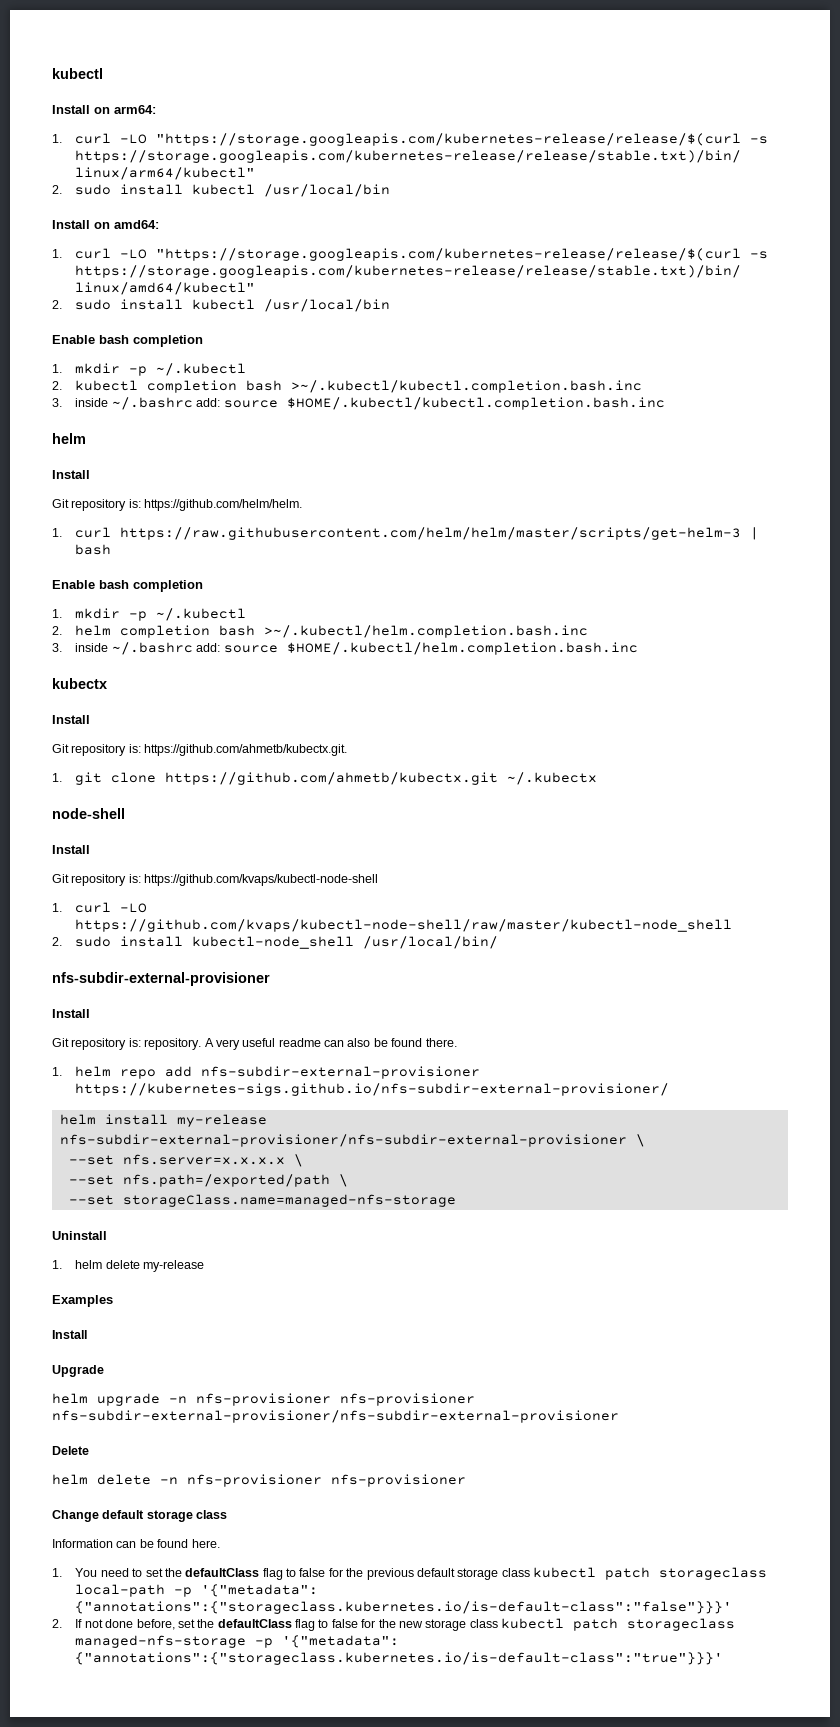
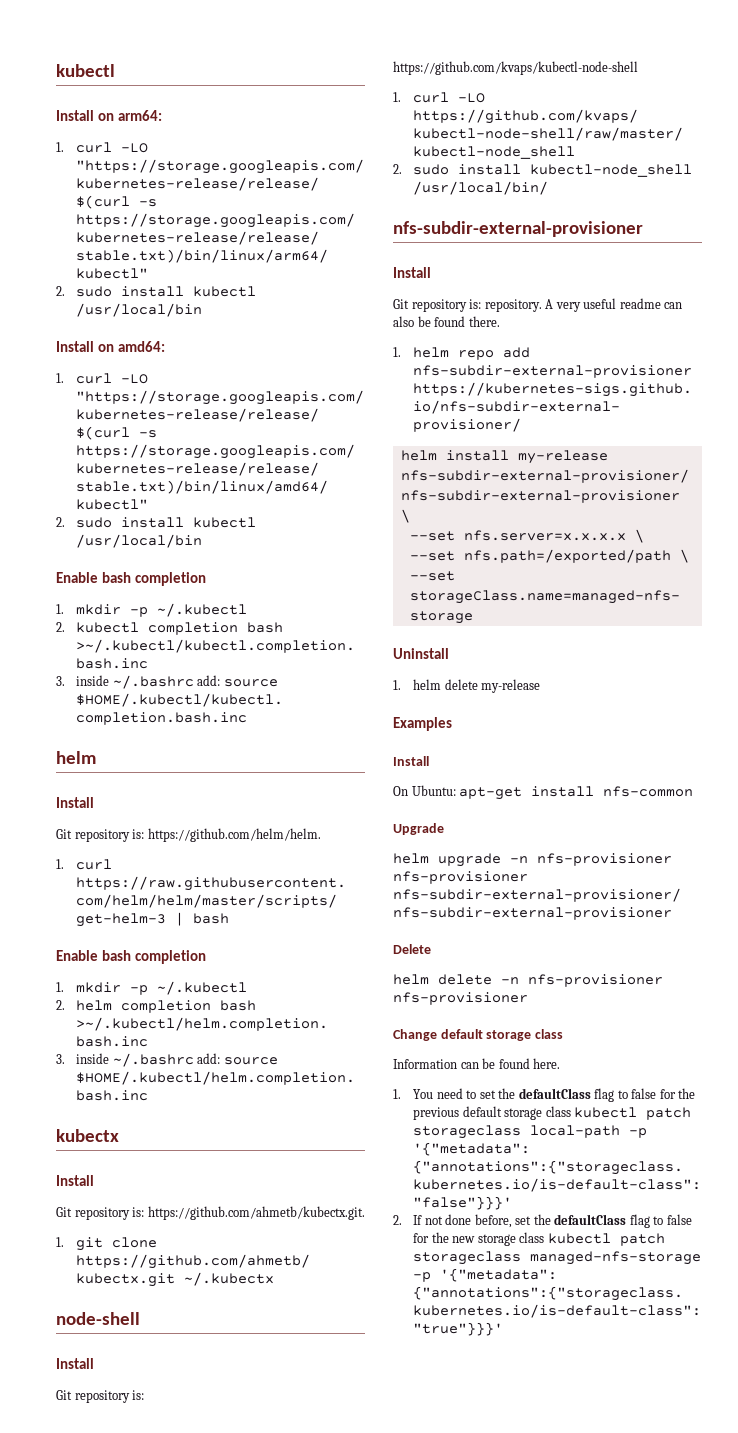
(87, 1334) none -> [393,785,694,800] // On Ubuntu: apt-get install nfs-common

